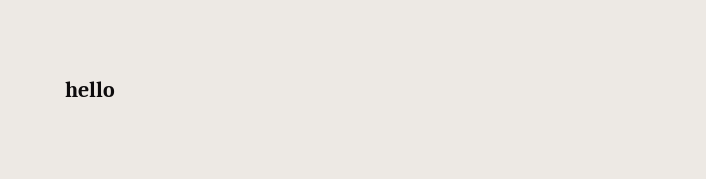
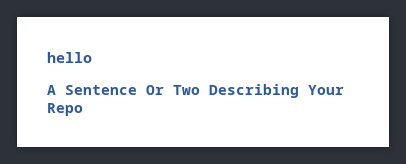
(115, 89) none -> [47,84,344,98] [47,103,83,116] // A Sentence Or Two Describing Your Repo

